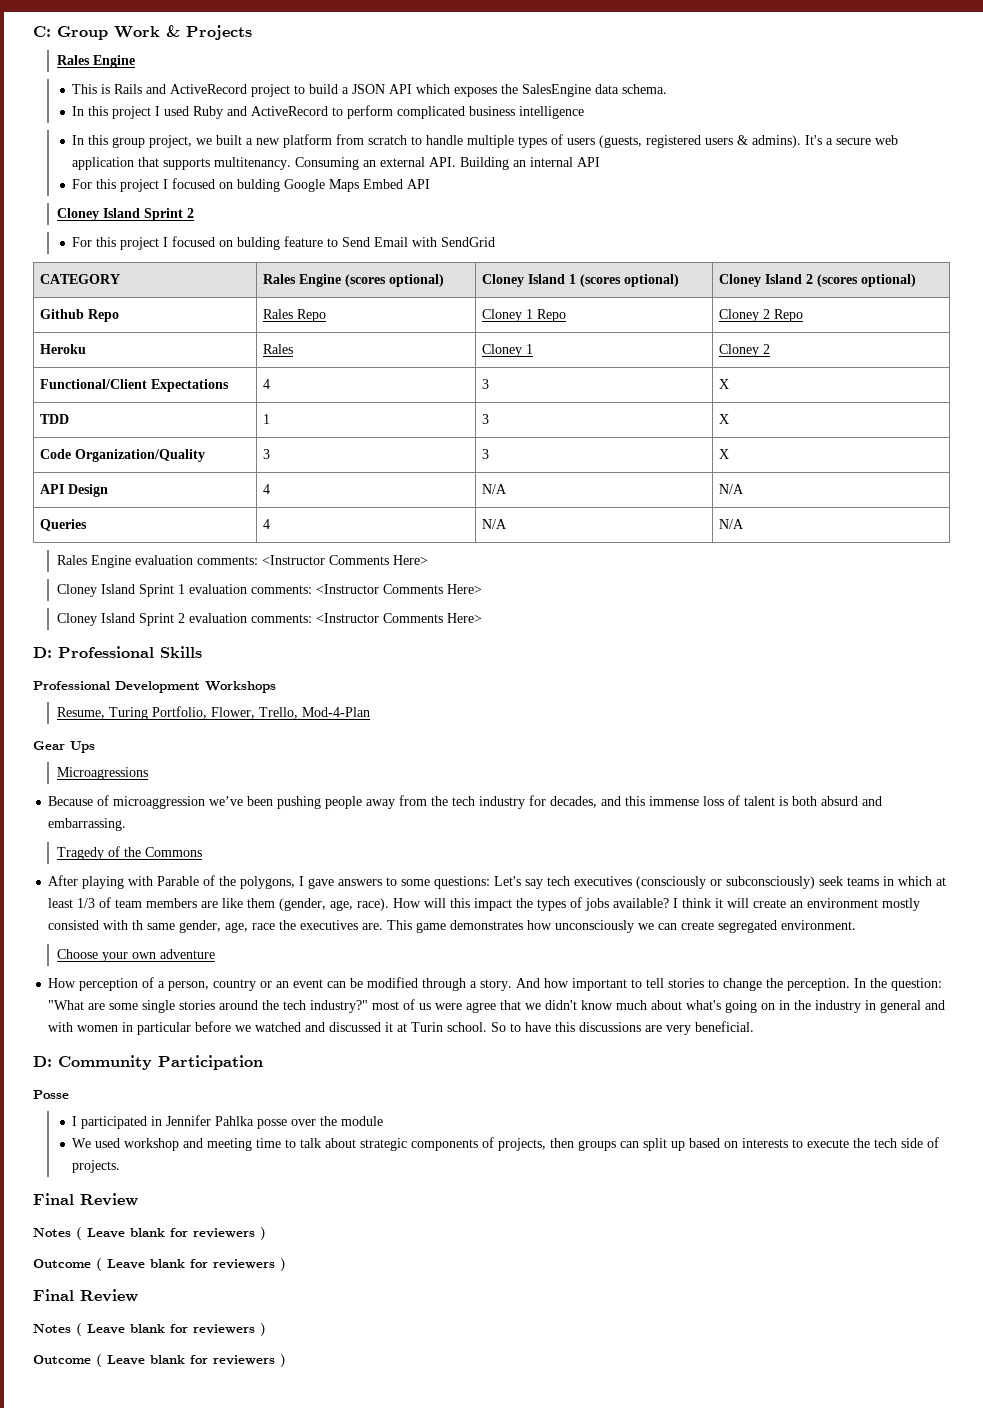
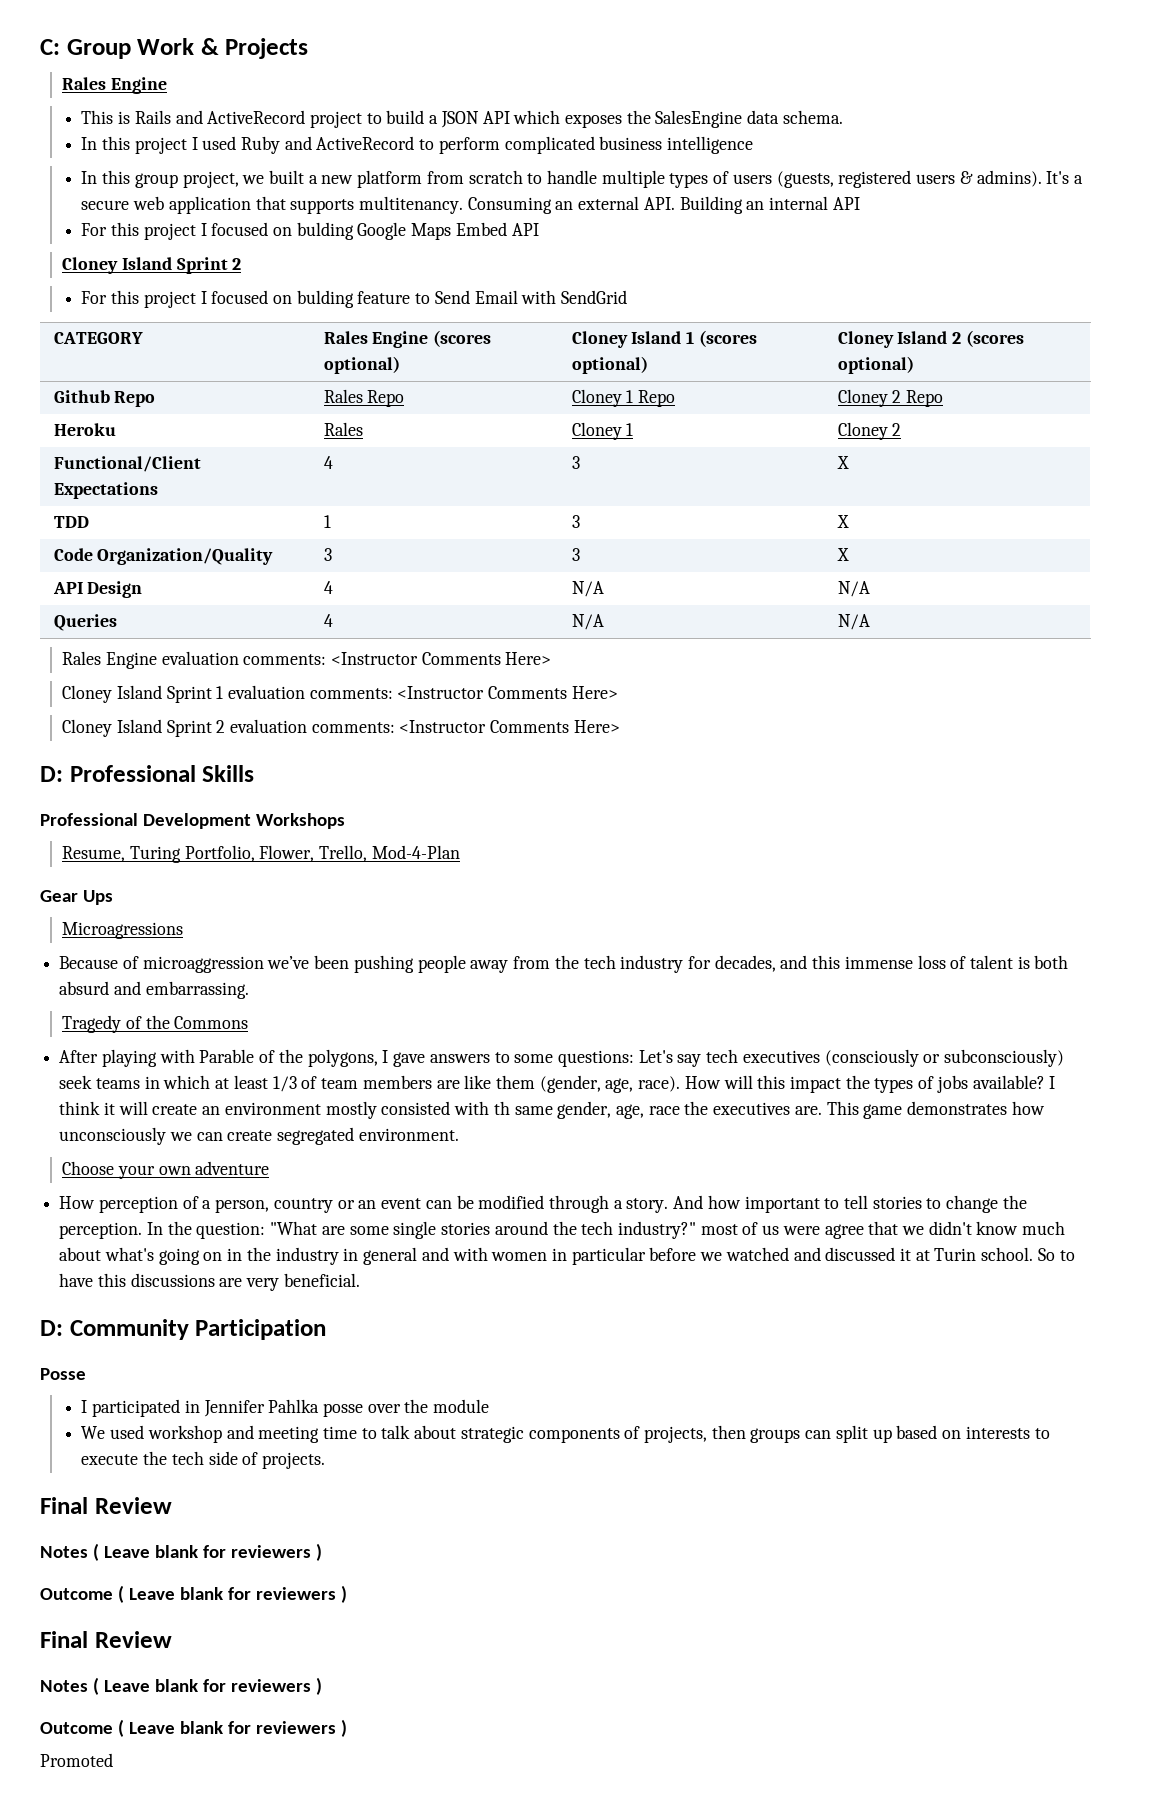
(286, 1360) none -> [40,1753,113,1767] // Promoted

